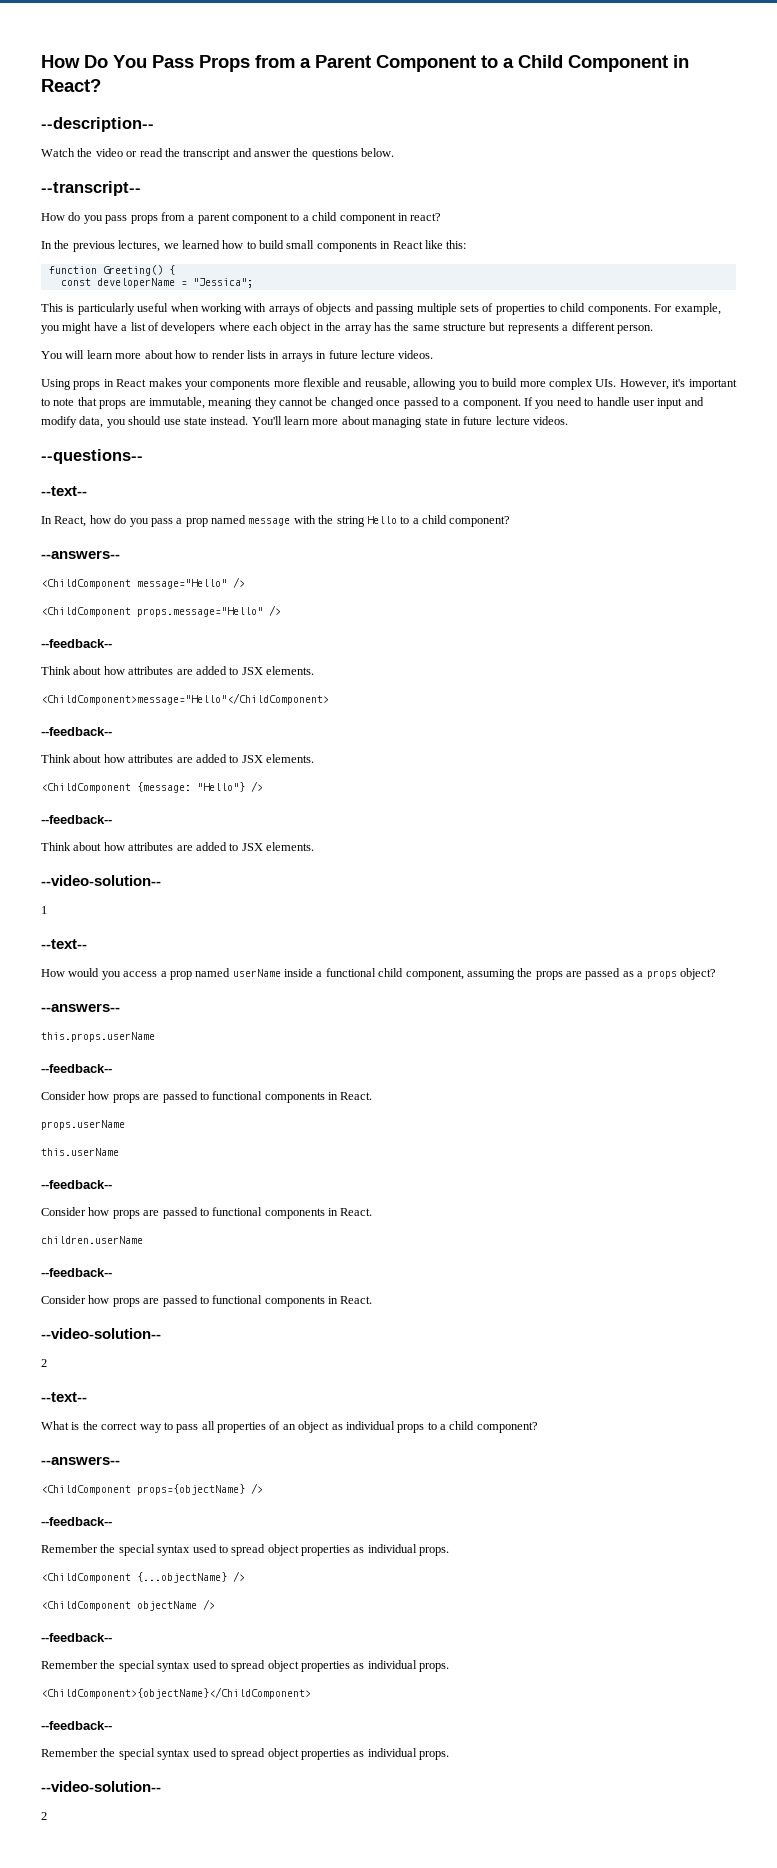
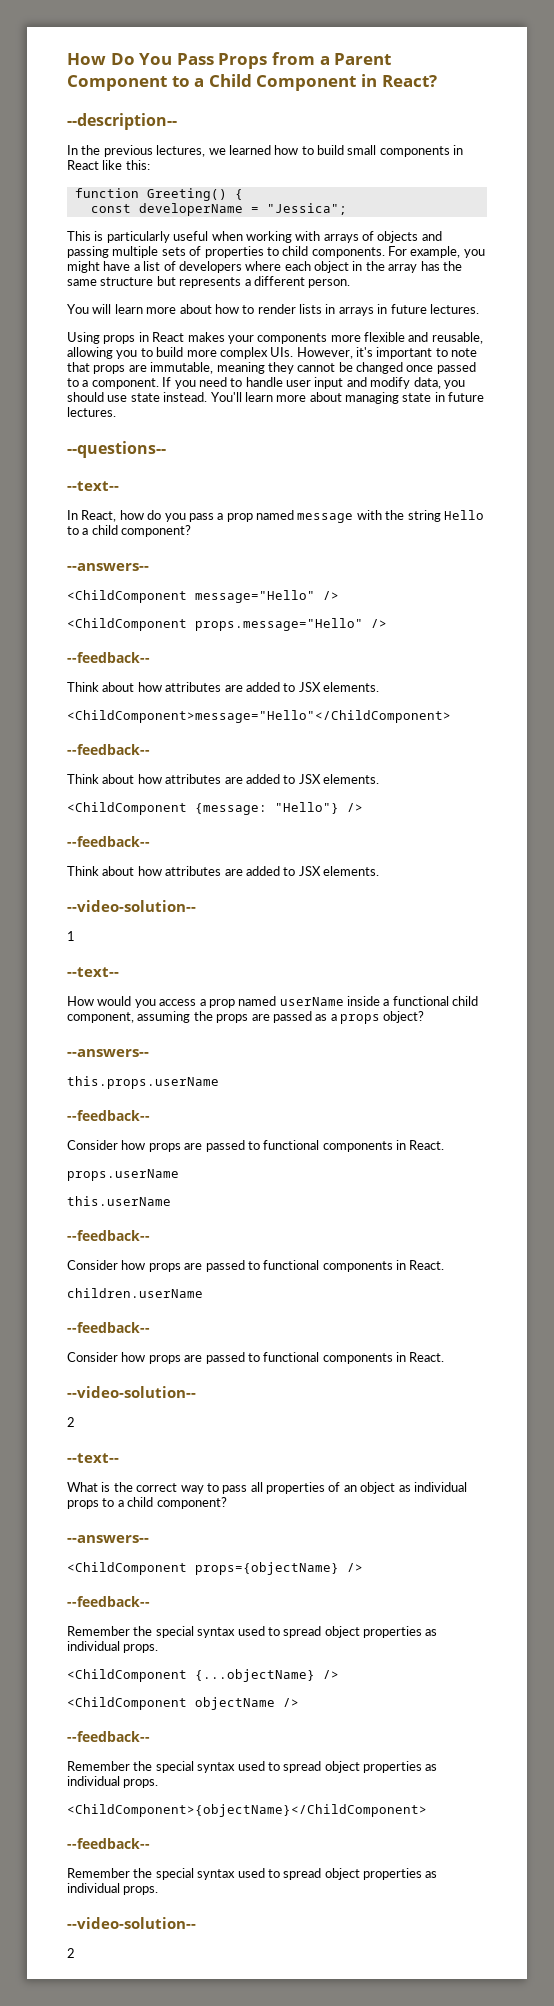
[41,148,395,160] [41,181,141,196] [41,212,442,224] // Watch the video or read the transcript and answer the questions below. // --transcript-- // How do you pass props from a parent component to a child component in react? -> (177, 121) none
[360,350,434,359] lecture videos. -> [429,304,479,314] lectures.
[495,416,568,425] lecture videos. -> [67,407,116,417] lectures.

